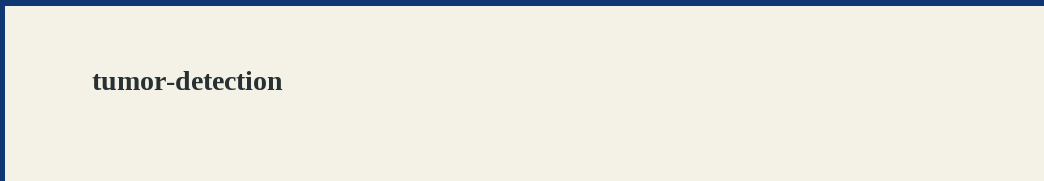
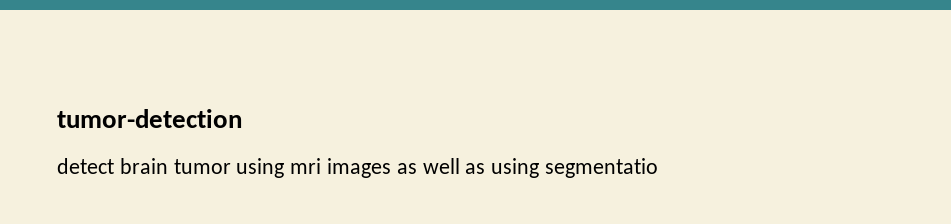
(283, 80) none -> [57,158,659,178] // detect brain tumor using mri images as well as using segmentatio

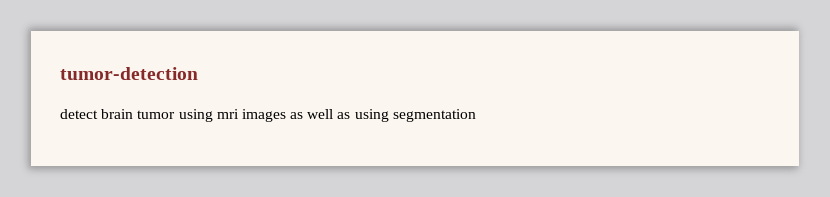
[545,158,659,178] segmentatio -> [392,109,476,122] segmentation

